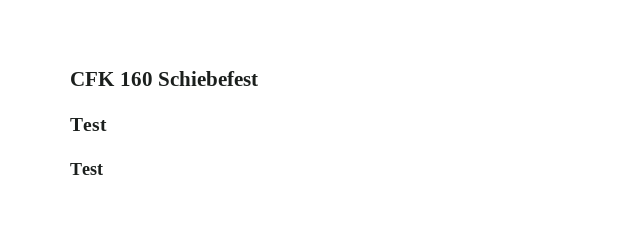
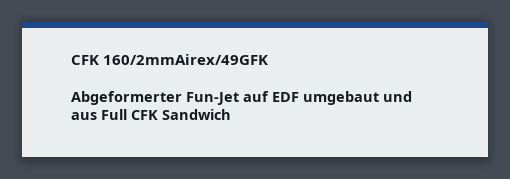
[70,71,259,86] [70,118,107,131] [70,163,103,175] CFK 160 Schiebefest // Test // Test -> [71,54,269,65] [71,91,412,105] [71,109,231,120] CFK 160/2mmAirex/49GFK // Abgeformerter Fun-Jet auf EDF umgebaut und aus Full CFK Sandwich

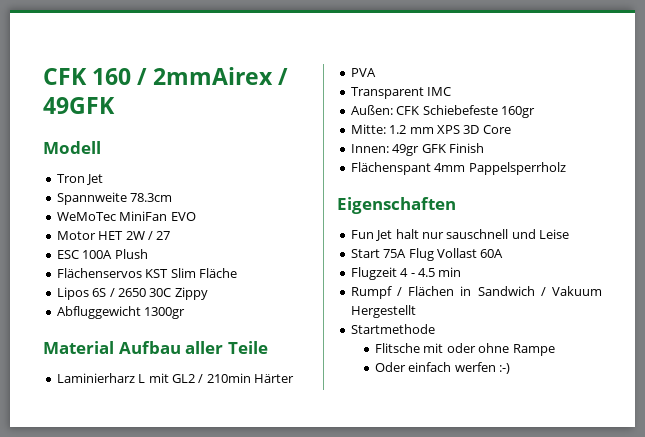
[71,54,269,65] [71,91,412,105] [71,109,231,120] CFK 160/2mmAirex/49GFK // Abgeformerter Fun-Jet auf EDF umgebaut und aus Full CFK Sandwich -> [43,67,289,85] [43,97,115,114] [43,141,101,154] [56,174,104,185] [56,192,173,205] [56,211,196,221] [56,231,171,240] [56,249,148,259] [56,268,237,278] [56,287,208,300] [56,306,186,319] [43,341,268,354] [56,373,294,383] [350,68,376,77] [350,87,452,99] [350,105,535,118] [350,124,511,134] [350,143,484,156] [350,162,566,175] [337,197,456,214] [350,229,569,241] [350,248,504,261] [350,267,462,280] [350,286,602,299] [350,305,416,318] [350,324,435,334] [375,343,555,356] [375,362,511,374] CFK 160 / 2mmAirex / 49GFK // Modell // Tron Jet // Spannweite 78.3cm // WeMoTec MiniFan EVO // Motor HET 2W / 27 // ESC 100A Plush // Flächenservos KST Slim Fläche // Lipos 6S / 2650 30C Zippy // Abfluggewicht 1300gr // Material Aufbau aller Teile // Laminierharz L mit GL2 / 210min Härter // PVA // Transparent IMC // Außen: CFK Schiebefeste 160gr // Mitte: 1.2 mm XPS 3D Core // Innen: 49gr GFK Finish // Flächenspant 4mm Pappelsperrholz // Eigenschaften // Fun Jet halt nur sauschnell und Leise // Start 75A Flug Vollast 60A // Flugzeit 4 - 4.5 min // Rumpf / Flächen in Sandwich / Vakuum Hergestellt // Startmethode // Flitsche mit oder ohne Rampe // Oder einfach werfen :-)

